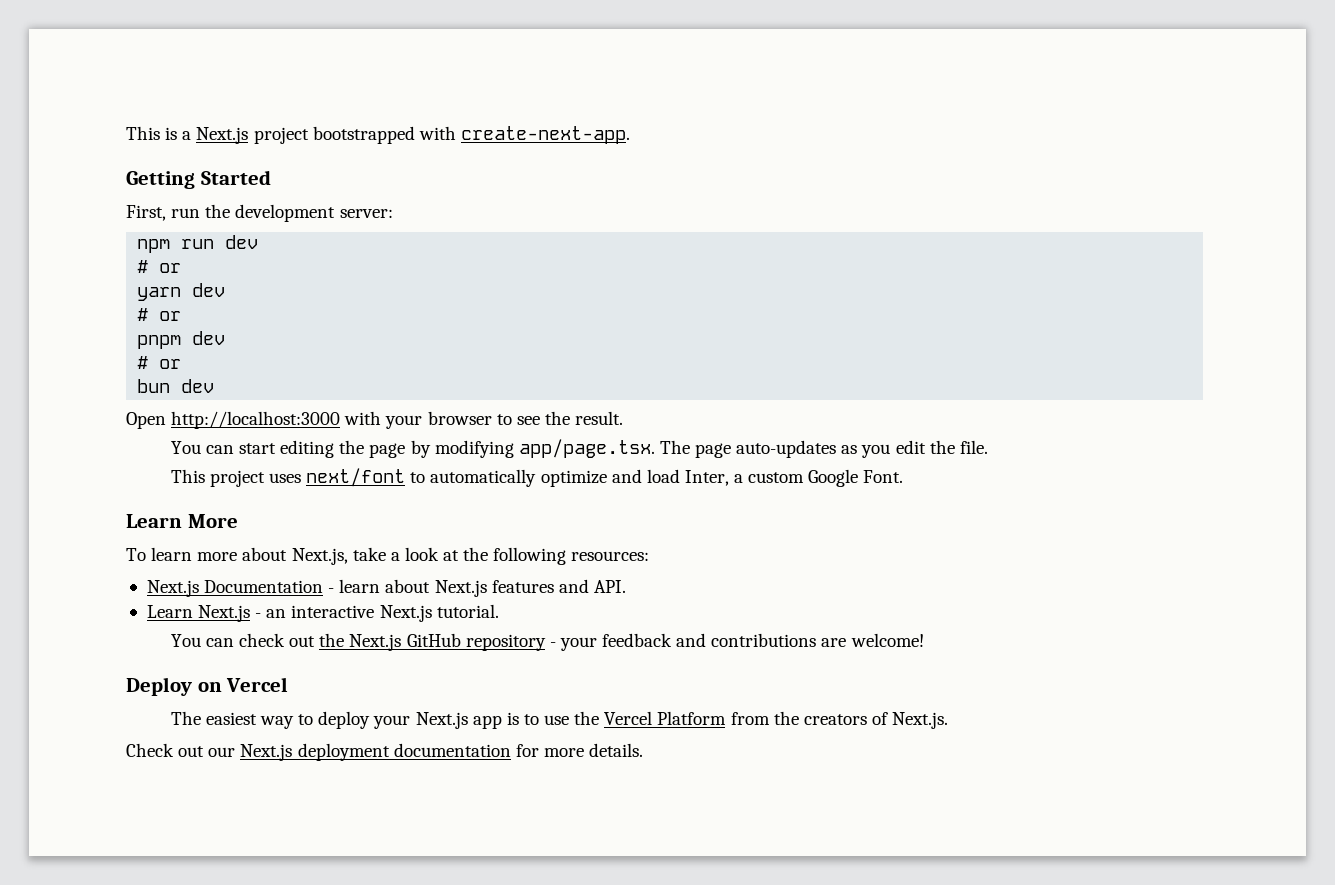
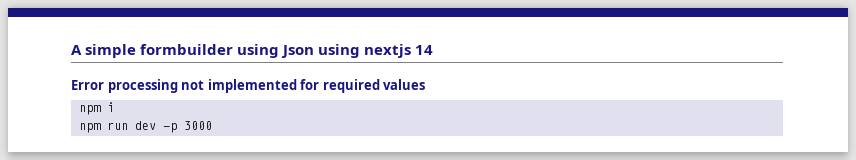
[126,126,630,144] [126,170,271,189] [126,204,393,222] [137,235,259,253] [137,260,182,273] [137,283,226,301] [137,308,182,321] [137,331,226,349] [137,356,182,369] [137,379,215,393] [126,411,624,429] [170,439,988,458] [170,468,904,487] [126,514,238,528] [126,547,650,565] [146,579,626,597] [146,604,499,622] [170,633,924,651] [126,677,289,696] [170,711,949,729] [126,743,644,761] This is a Next.js project bootstrapped with create-next-app. // Getting Started // First, run the development server: // npm run dev // # or // yarn dev // # or // pnpm dev // # or // bun dev // Open http://localhost:3000 with your browser to see the result. // You can start editing the page by modifying app/page.tsx. The page auto-updates as you edit the file. // This project uses next/font to automatically optimize and load Inter, a custom Google Font. // Learn More // To learn more about Next.js, take a look at the following resources: // Next.js Documentation - learn about Next.js features and API. // Learn Next.js - an interactive Next.js tutorial. // You can check out the Next.js GitHub repository - your feedback and contributions are welcome! // Deploy on Vercel // The easiest way to deploy your Next.js app is to use the Vercel Platform from the creators of Next.js. // Check out our Next.js deployment documentation for more details. -> [71,44,434,58] [71,79,426,93] [78,102,114,115] [78,121,212,133] A simple formbuilder using Json using nextjs 14 // Error processing not implemented for required values // npm i // npm run dev -p 3000

